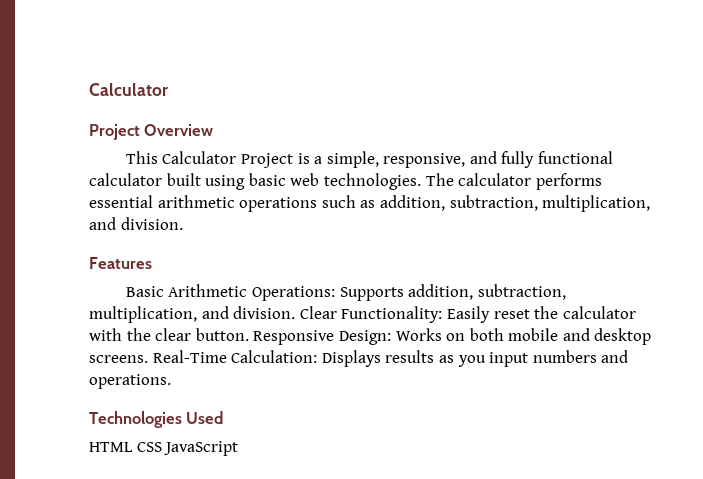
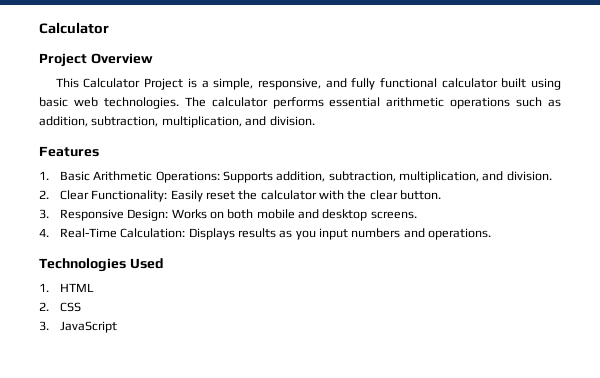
(152, 263) none -> [39,171,49,180] 1.
(296, 312) none -> [39,190,49,199] // 2.
(249, 334) none -> [39,209,49,219] // 3.
(148, 359) none -> [39,228,49,237] // 4.
(224, 417) none -> [39,283,49,292] 1.
(133, 447) none -> [39,302,49,311] // 2.
(162, 447) none -> [39,321,49,331] // 3.

